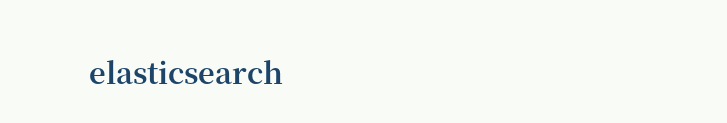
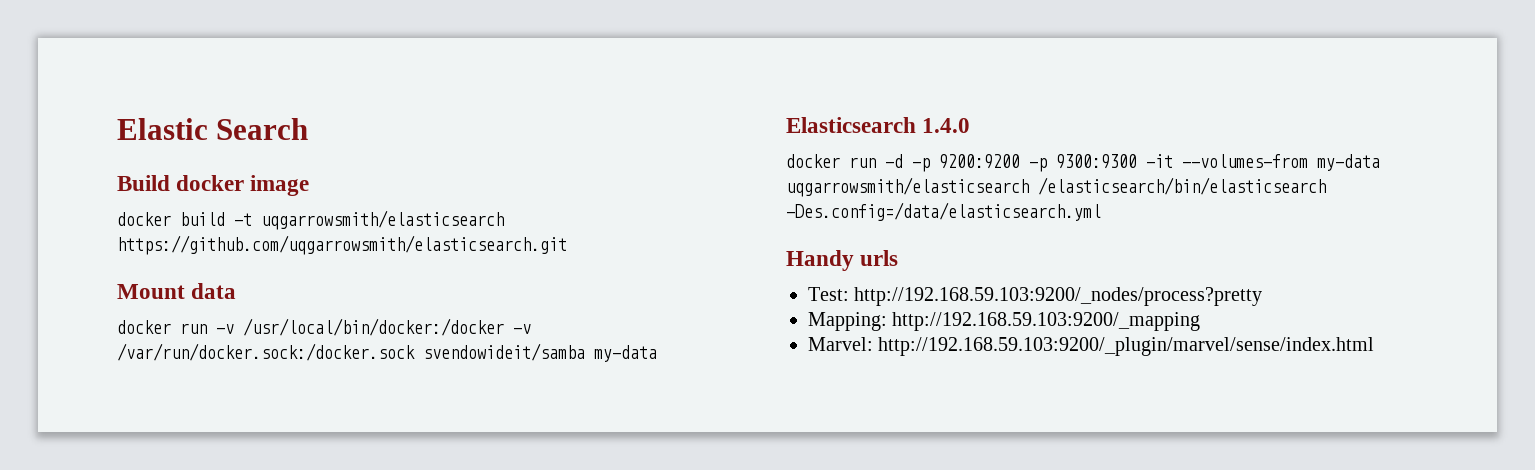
[89,60,283,84] elasticsearch -> [117,118,309,140] [117,175,310,196] [117,210,504,230] [117,235,567,255] [117,283,237,299] [117,318,531,336] [117,343,657,362] [786,117,971,133] [786,154,1380,172] [786,177,1326,197] [786,202,1101,221] [786,250,899,271] [808,287,1263,306] [808,312,1201,331] [808,337,1375,356] Elastic Search // Build docker image // docker build -t uqgarrowsmith/elasticsearch https://github.com/uqgarrowsmith/elasticsearch.git // Mount data // docker run -v /usr/local/bin/docker:/docker -v /var/run/docker.sock:/docker.sock svendowideit/samba my-data // Elasticsearch 1.4.0 // docker run -d -p 9200:9200 -p 9300:9300 -it --volumes-from my-data uqgarrowsmith/elasticsearch /elasticsearch/bin/elasticsearch -Des.config=/data/elasticsearch.yml // Handy urls // Test: http://192.168.59.103:9200/_nodes/process?pretty // Mapping: http://192.168.59.103:9200/_mapping // Marvel: http://192.168.59.103:9200/_plugin/marvel/sense/index.html

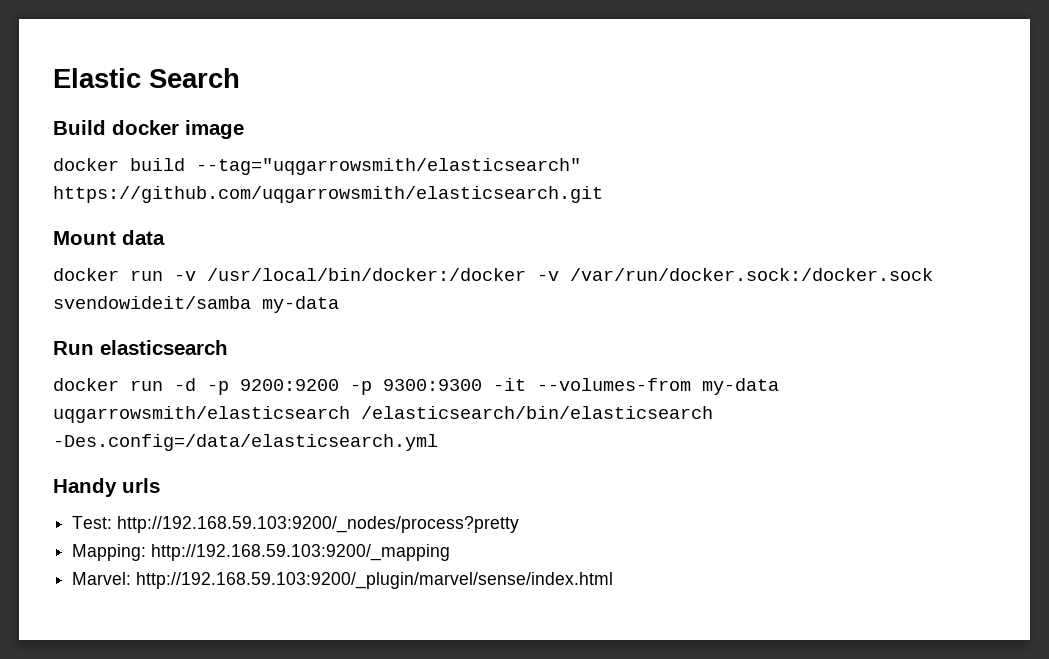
[234,210,504,230] -t uqgarrowsmith/elasticsearch -> [196,158,581,175] --tag="uqgarrowsmith/elasticsearch"
[786,117,971,133] Elasticsearch 1.4.0 -> [53,340,228,355] Run elasticsearch

